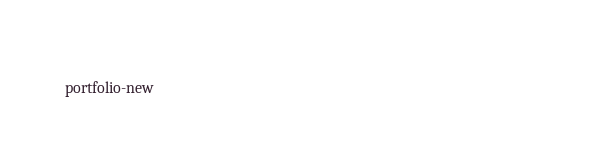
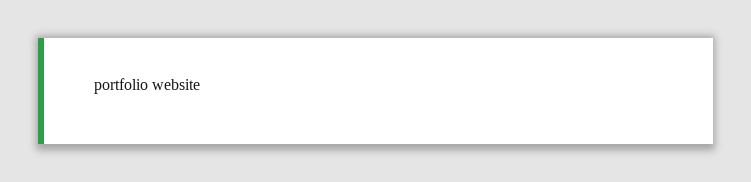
[65,81,154,97] portfolio-new -> [94,78,201,94] portfolio website

